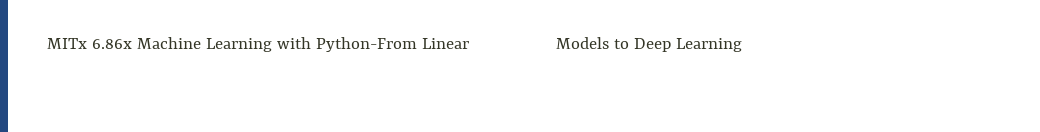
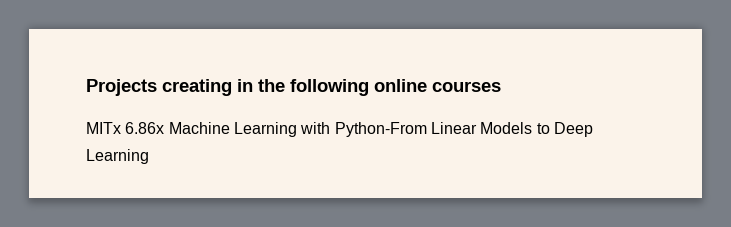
(47, 43) none -> [86,79,501,96] Projects creating in the following online courses //

